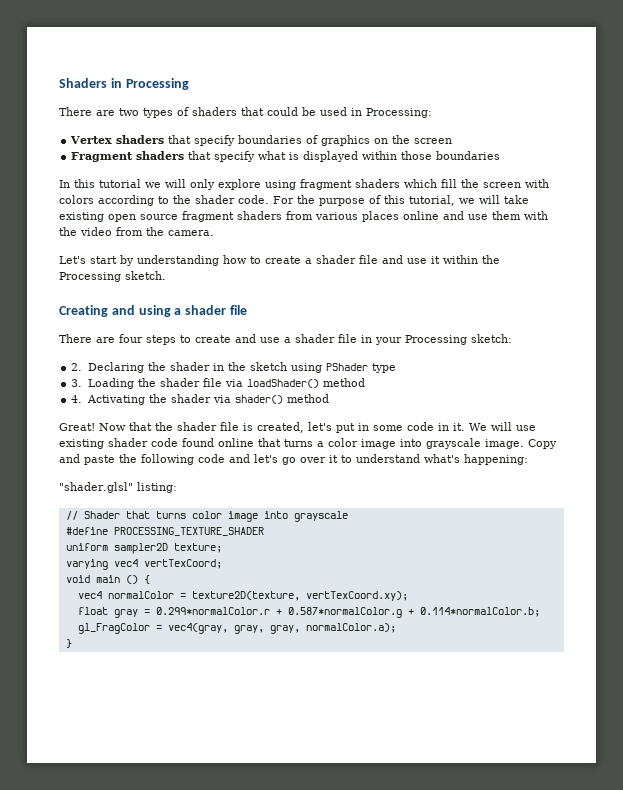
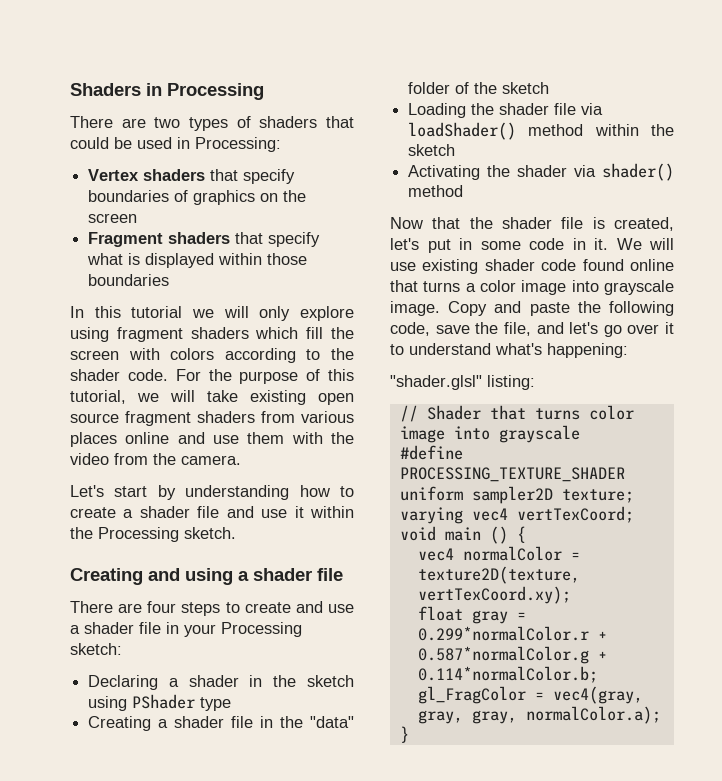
[71,362,166,373] 2. Declaring the -> [88,675,179,690] Declaring a
[71,379,83,387] 3. -> [88,716,354,731] [408,82,550,94] Creating a shader file in the "data" folder of the sketch //
[71,395,83,403] // 4. -> [594,124,674,136] [408,144,456,156] within the sketch //
[59,423,95,431] Great! -> (464, 191) none
[198,454,225,463] code -> [390,322,531,336] code, save the file,

